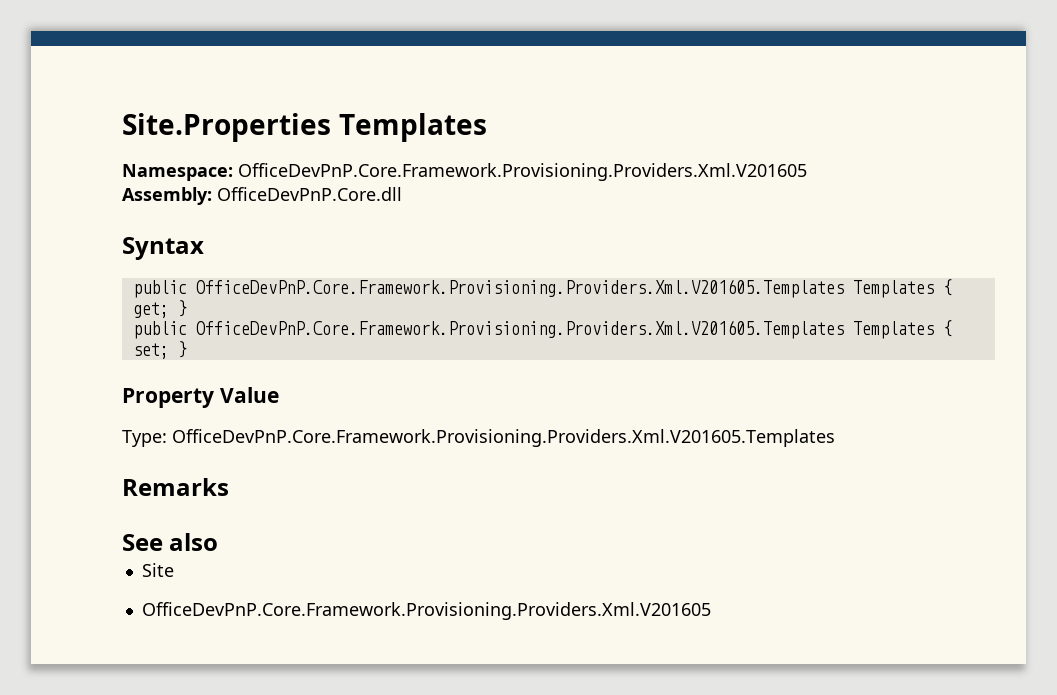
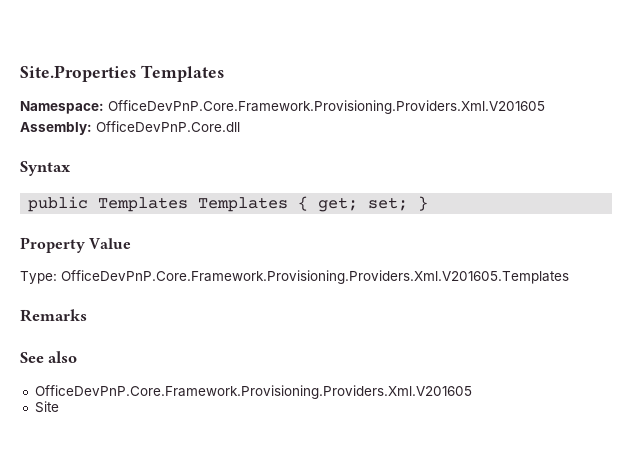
[195,279,844,298] OfficeDevPnP.Core.Framework.Provisioning.Providers.Xml.V201605.Templates -> [98,197,189,212] Templates
[177,300,187,317] [132,320,952,339] } // public OfficeDevPnP.Core.Framework.Provisioning.Providers.Xml.V201605.Templates Templates { -> (359, 204) none
(219, 542) none -> [34,385,472,399] // OfficeDevPnP.Core.Framework.Provisioning.Providers.Xml.V201605
[141,602,711,620] // OfficeDevPnP.Core.Framework.Provisioning.Providers.Xml.V201605 -> (59, 407) none

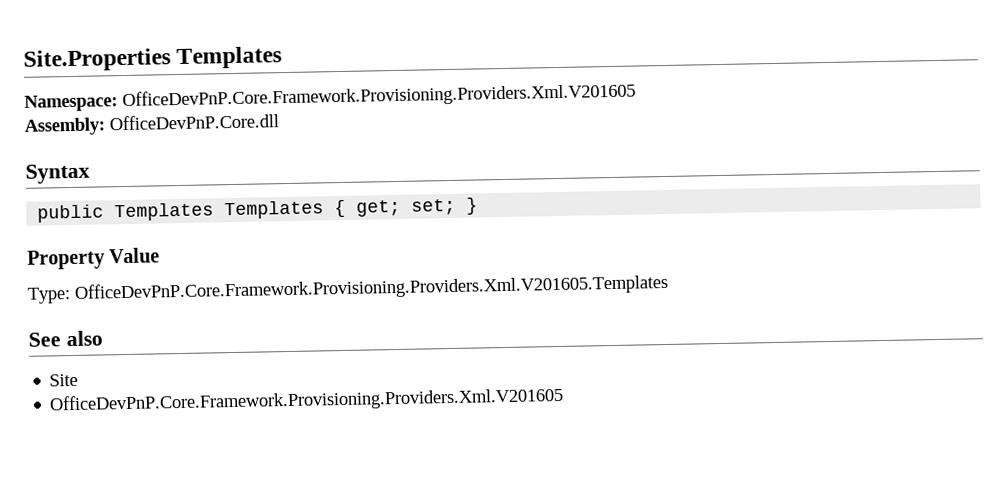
[20,309,87,322] // Remarks -> (668, 288) none
[34,385,472,399] [34,401,59,413] // OfficeDevPnP.Core.Framework.Provisioning.Providers.Xml.V201605 // Site -> [49,373,79,387] [49,386,565,415] // Site // OfficeDevPnP.Core.Framework.Provisioning.Providers.Xml.V201605

